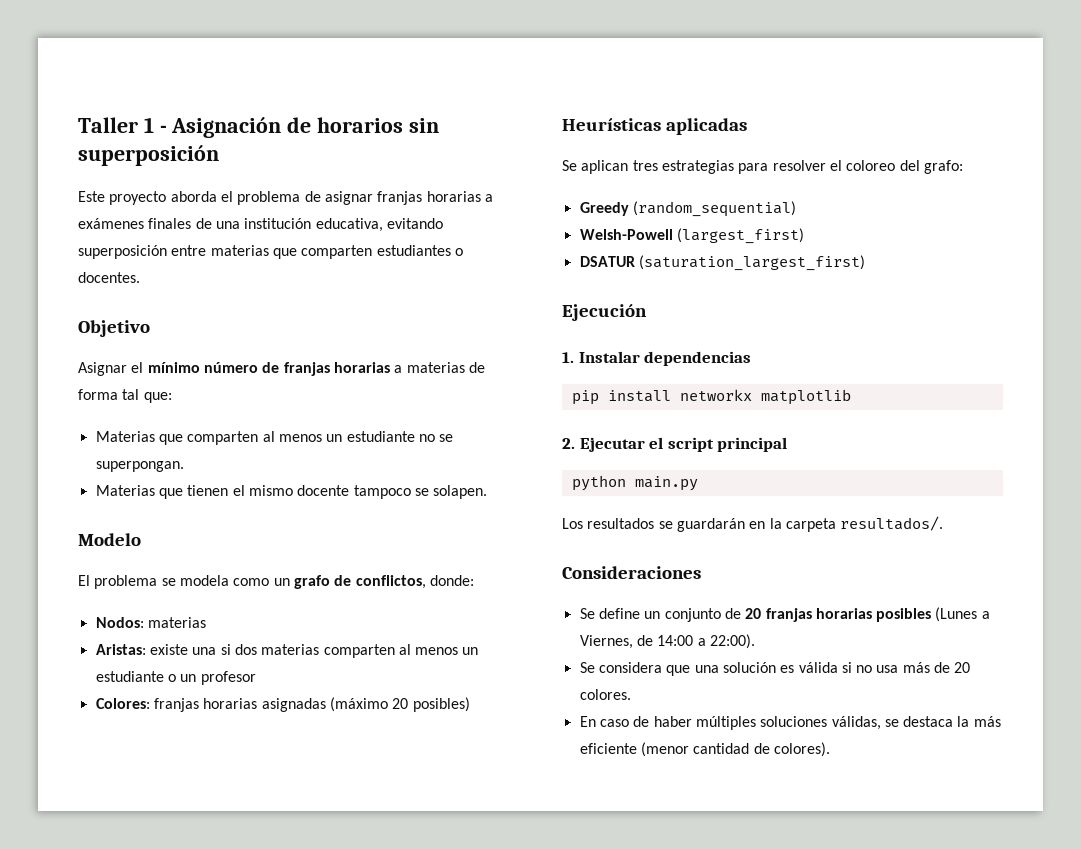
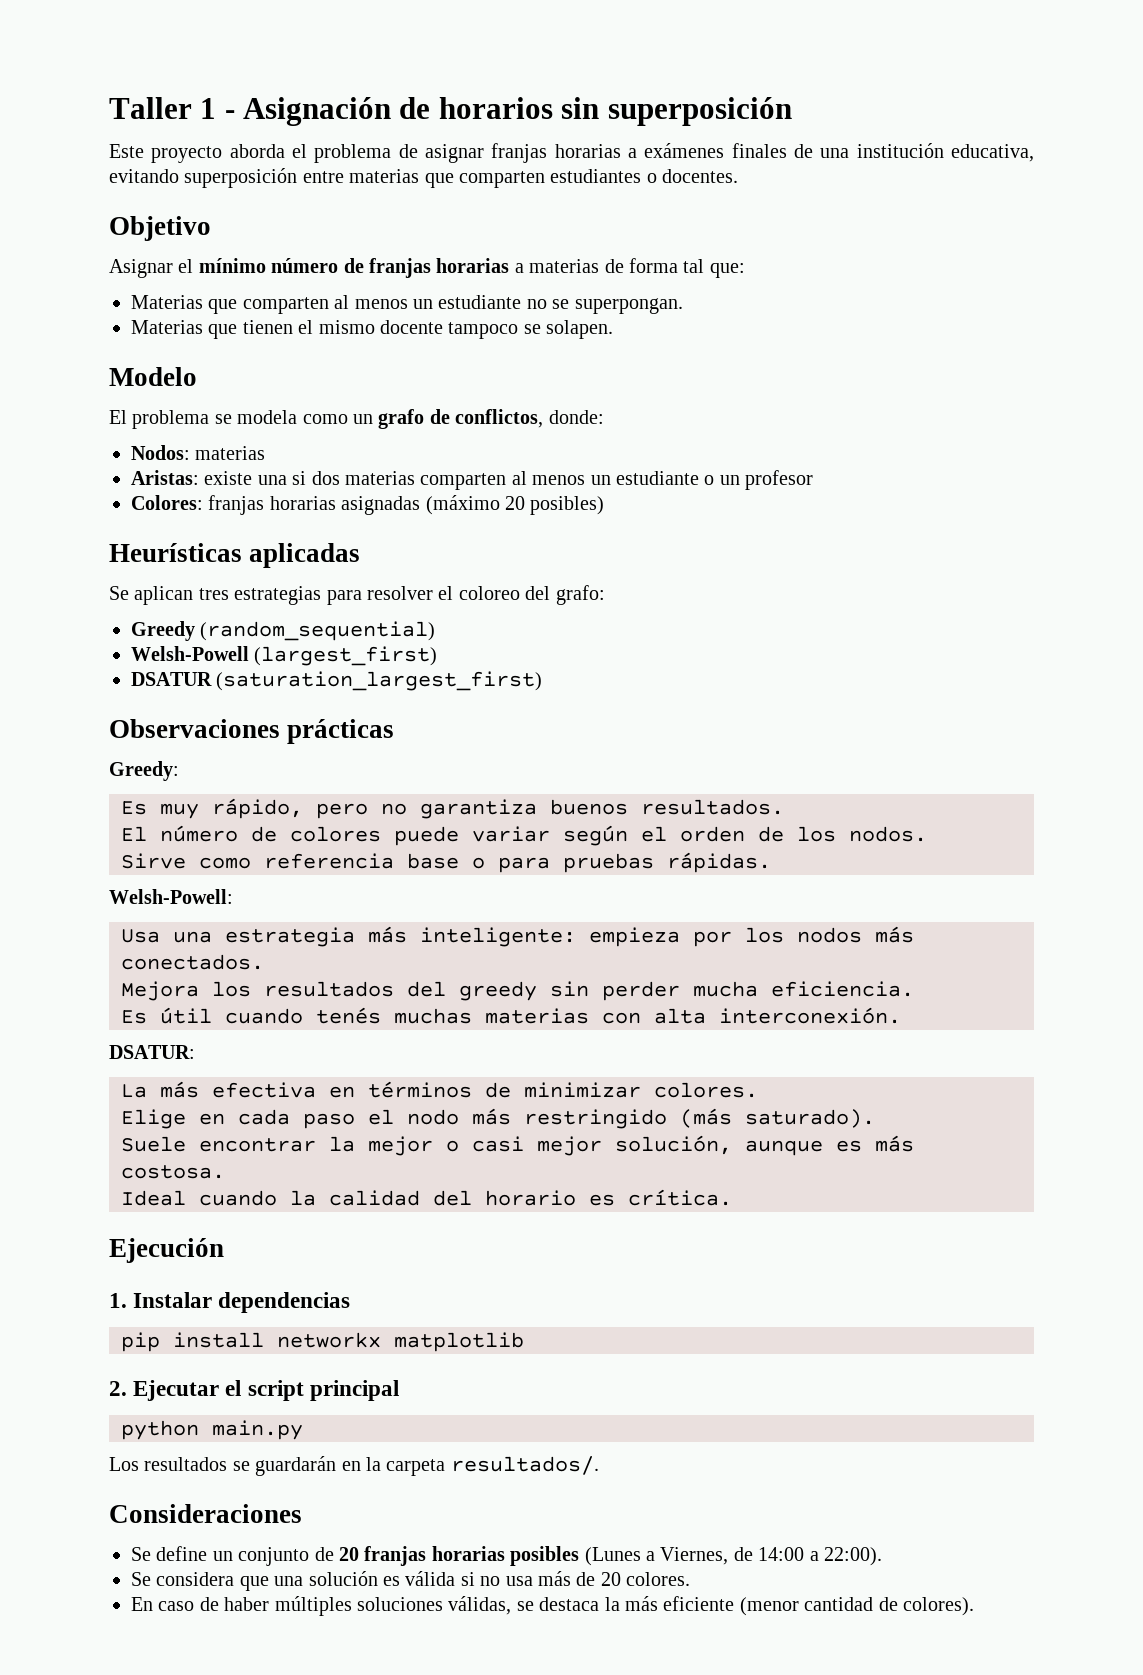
(865, 263) none -> [109,719,395,744] [109,761,179,781] [121,798,784,819] [121,825,927,846] [121,852,771,873] [109,889,233,904] [121,926,914,947] [121,954,264,970] [121,981,914,1001] [121,1007,901,1024] [109,1045,195,1059] [121,1081,758,1098] [121,1108,875,1129] [121,1135,914,1156] [121,1165,225,1179] [121,1189,732,1206] // Observaciones prácticas // Greedy: // Es muy rápido, pero no garantiza buenos resultados. // El número de colores puede variar según el orden de los nodos. // Sirve como referencia base o para pruebas rápidas. // Welsh-Powell: // Usa una estrategia más inteligente: empieza por los nodos más conectados. // Mejora los resultados del greedy sin perder mucha eficiencia. // Es útil cuando tenés muchas materias con alta interconexión. // DSATUR: // La más efectiva en términos de minimizar colores. // Elige en cada paso el nodo más restringido (más saturado). // Suele encontrar la mejor o casi mejor solución, aunque es más costosa. // Ideal cuando la calidad del horario es crítica.

